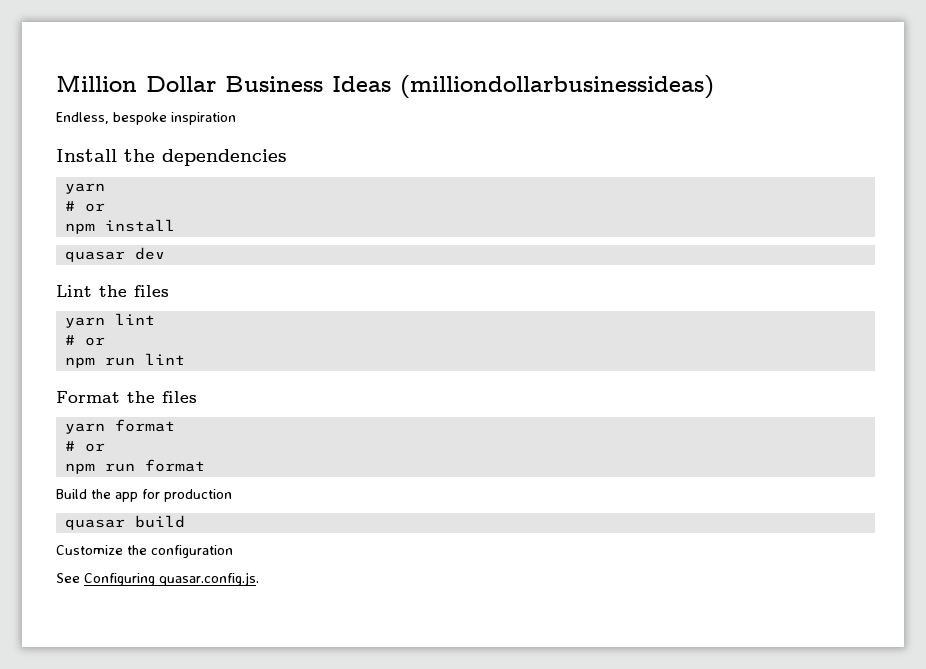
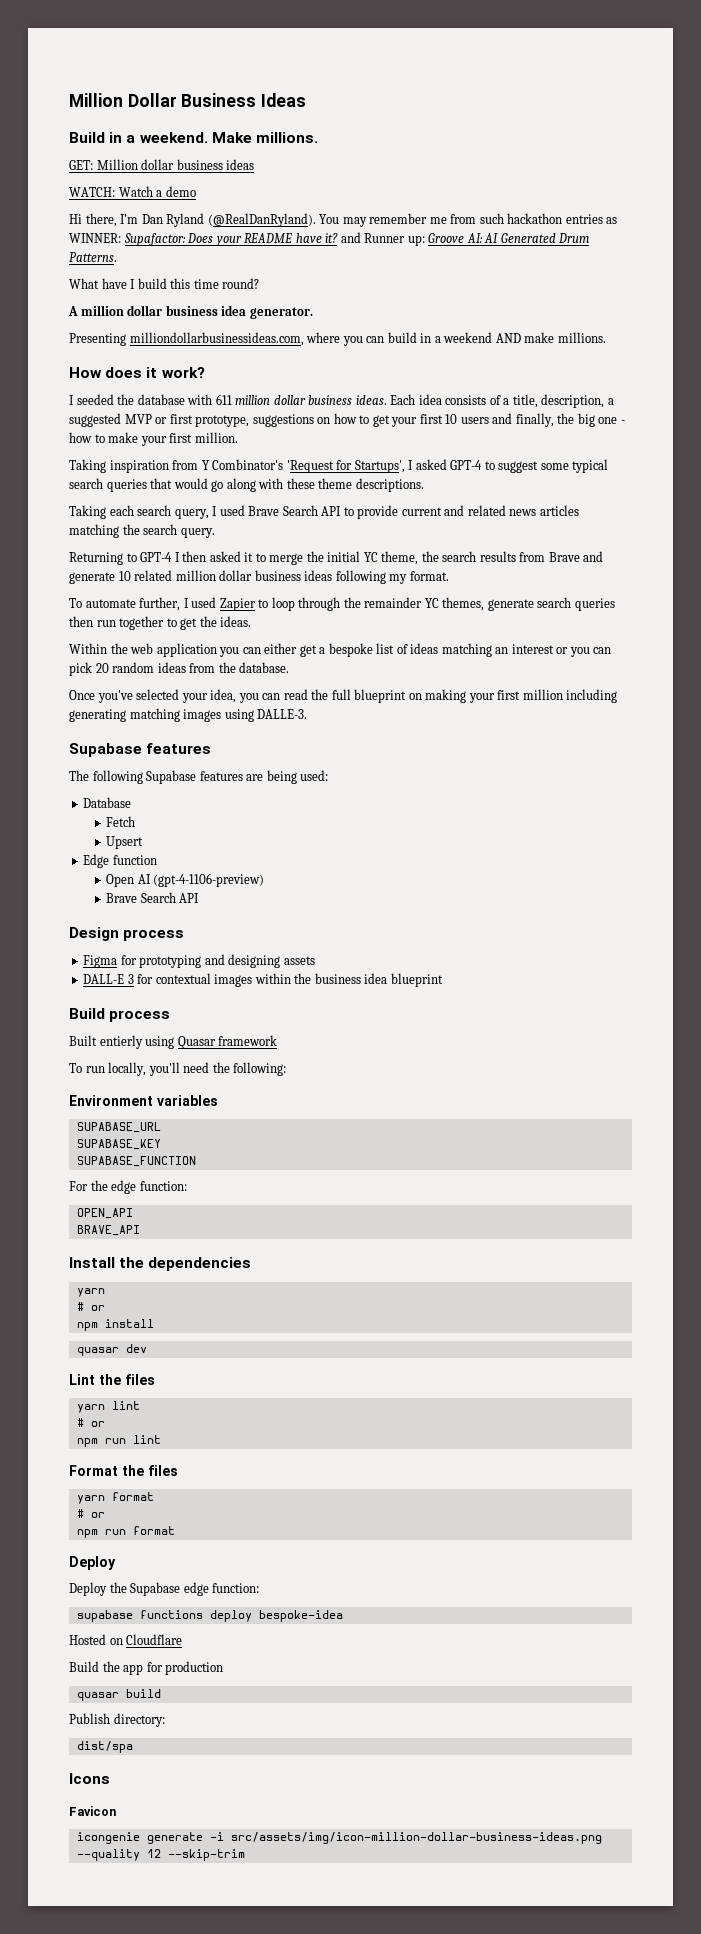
[400,75,714,99] [56,112,236,125] (milliondollarbusinessideas) // Endless, bespoke inspiration -> [69,132,318,143] [69,159,255,170] [69,186,196,197] [69,213,618,227] [69,232,590,246] [69,252,117,262] [69,278,260,289] [68,305,313,319] [69,332,606,346] [69,367,205,378] [69,394,614,408] [69,413,625,427] [69,432,238,446] [69,459,609,473] [69,478,424,492] [69,505,579,519] [69,524,215,538] [69,551,604,565] [69,570,449,584] [69,597,615,611] [69,616,252,630] [69,643,612,657] [69,662,290,676] [69,689,618,703] [69,708,308,722] [69,743,212,757] [69,770,329,784] [83,797,132,808] [106,816,136,827] [106,836,144,849] [83,854,157,868] [106,873,265,887] [106,892,200,903] [69,927,185,941] [83,954,315,968] [83,973,443,987] [69,1008,171,1022] [69,1035,278,1049] [69,1062,287,1076] [69,1095,218,1106] [76,1122,161,1133] [76,1139,161,1150] [76,1156,196,1167] [69,1180,187,1194] [76,1208,133,1219] [76,1225,140,1236] // Build in a weekend. Make millions. // GET: Million dollar business ideas // WATCH: Watch a demo // Hi there, I’m Dan Ryland (@RealDanRyland). You may remember me from such hackathon entries as WINNER: Supafactor: Does your README have it? and Runner up: Groove AI: AI Generated Drum Patterns. // What have I build this time round? // A million dollar business idea generator. // Presenting milliondollarbusinessideas.com, where you can build in a weekend AND make millions. // How does it work? // I seeded the database with 611 million dollar business ideas. Each idea consists of a title, description, a suggested MVP or first prototype, suggestions on how to get your first 10 users and finally, the big one - how to make your first million. // Taking inspiration from Y Combinator's 'Request for Startups', I asked GPT-4 to suggest some typical search queries that would go along with these theme descriptions. // Taking each search query, I used Brave Search API to provide current and related news articles matching the search query. // Returning to GPT-4 I then asked it to merge the initial YC theme, the search results from Brave and generate 10 related million dollar business ideas following my format. // To automate further, I used Zapier to loop through the remainder YC themes, generate search queries then run together to get the ideas. // Within the web application you can either get a bespoke list of ideas matching an interest or you can pick 20 random ideas from the database. // Once you've selected your idea, you can read the full blueprint on making your first million including generating matching images using DALLE-3. // Supabase features // The following Supabase features are being used: // Database // Fetch // Upsert // Edge function // Open AI (gpt-4-1106-preview) // Brave Search API // Design process // Figma for prototyping and designing assets // DALL-E 3 for contextual images within the business idea blueprint // Build process // Built entierly using Quasar framework // To run locally, you'll need the following: // Environment variables // SUPABASE_URL // SUPABASE_KEY // SUPABASE_FUNCTION // For the edge function: // OPEN_API // BRAVE_API
(205, 465) none -> [69,1556,116,1570] [69,1582,260,1596] [76,1610,343,1622] [69,1634,183,1645] // Deploy // Deploy the Supabase edge function: // supabase functions deploy bespoke-idea // Hosted on Cloudflare
[56,545,233,558] [56,572,259,586] Customize the configuration // See Configuring quasar.config.js. -> [69,1713,165,1727] [76,1741,133,1753] [69,1773,110,1784] [69,1806,116,1816] [76,1832,602,1844] [76,1849,245,1861] Publish directory: // dist/spa // Icons // Favicon // icongenie generate -i src/assets/img/icon-million-dollar-business-ideas.png --quality 12 --skip-trim

